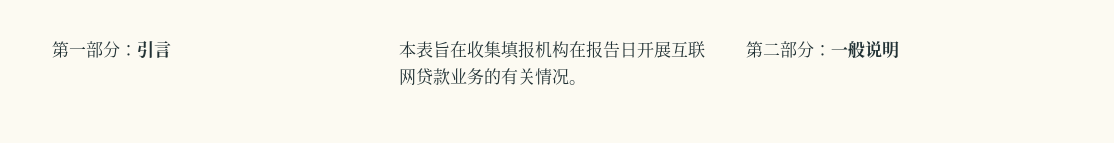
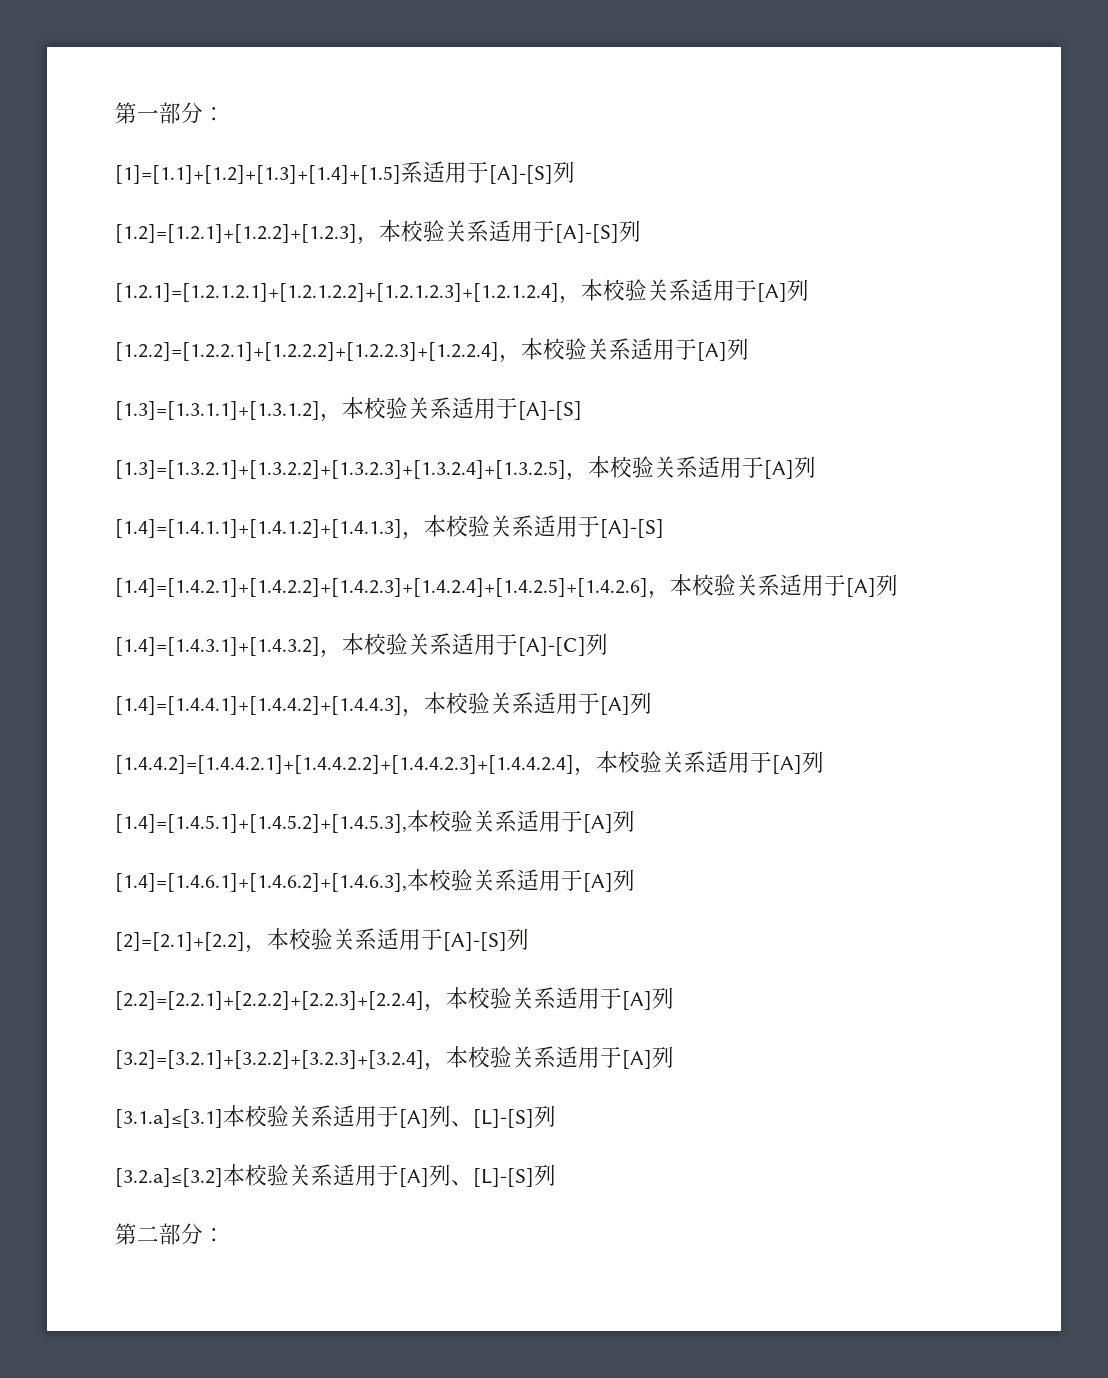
[137,41,171,59] [399,41,705,59] [399,68,586,86] 引言 // 本表旨在收集填报机构在报告日开展互联网贷款业务的有关情况。 -> [115,161,575,184] [115,220,641,245] [115,279,809,304] [115,338,749,363] [115,397,582,422] [115,456,816,481] [115,515,664,540] [115,574,898,599] [115,633,608,658] [115,692,652,717] [115,751,824,776] [115,810,635,833] [115,869,635,892] [115,928,529,953] [115,987,674,1012] [115,1046,674,1071] [115,1105,556,1128] [115,1164,556,1187] // [1]=[1.1]+[1.2]+[1.3]+[1.4]+[1.5]系适用于[A]-[S]列 // [1.2]=[1.2.1]+[1.2.2]+[1.2.3]，本校验关系适用于[A]-[S]列 // [1.2.1]=[1.2.1.2.1]+[1.2.1.2.2]+[1.2.1.2.3]+[1.2.1.2.4]，本校验关系适用于[A]列 // [1.2.2]=[1.2.2.1]+[1.2.2.2]+[1.2.2.3]+[1.2.2.4]，本校验关系适用于[A]列 // [1.3]=[1.3.1.1]+[1.3.1.2]，本校验关系适用于[A]-[S] // [1.3]=[1.3.2.1]+[1.3.2.2]+[1.3.2.3]+[1.3.2.4]+[1.3.2.5]，本校验关系适用于[A]列 // [1.4]=[1.4.1.1]+[1.4.1.2]+[1.4.1.3]，本校验关系适用于[A]-[S] // [1.4]=[1.4.2.1]+[1.4.2.2]+[1.4.2.3]+[1.4.2.4]+[1.4.2.5]+[1.4.2.6]，本校验关系适用于[A]列 // [1.4]=[1.4.3.1]+[1.4.3.2]，本校验关系适用于[A]-[C]列 // [1.4]=[1.4.4.1]+[1.4.4.2]+[1.4.4.3]，本校验关系适用于[A]列 // [1.4.4.2]=[1.4.4.2.1]+[1.4.4.2.2]+[1.4.4.2.3]+[1.4.4.2.4]，本校验关系适用于[A]列 // [1.4]=[1.4.5.1]+[1.4.5.2]+[1.4.5.3],本校验关系适用于[A]列 // [1.4]=[1.4.6.1]+[1.4.6.2]+[1.4.6.3],本校验关系适用于[A]列 // [2]=[2.1]+[2.2]，本校验关系适用于[A]-[S]列 // [2.2]=[2.2.1]+[2.2.2]+[2.2.3]+[2.2.4]，本校验关系适用于[A]列 // [3.2]=[3.2.1]+[3.2.2]+[3.2.3]+[3.2.4]，本校验关系适用于[A]列 // [3.1.a]≤[3.1]本校验关系适用于[A]列、[L]-[S]列 // [3.2.a]≤[3.2]本校验关系适用于[A]列、[L]-[S]列
[831,41,899,58] 一般说明 -> (225, 1235) none

